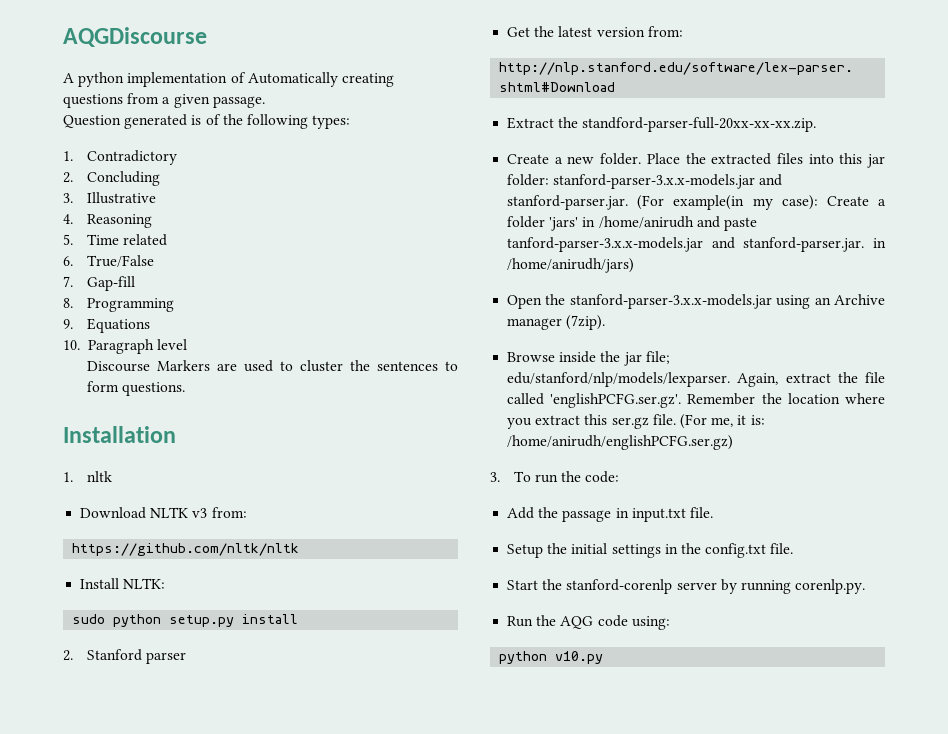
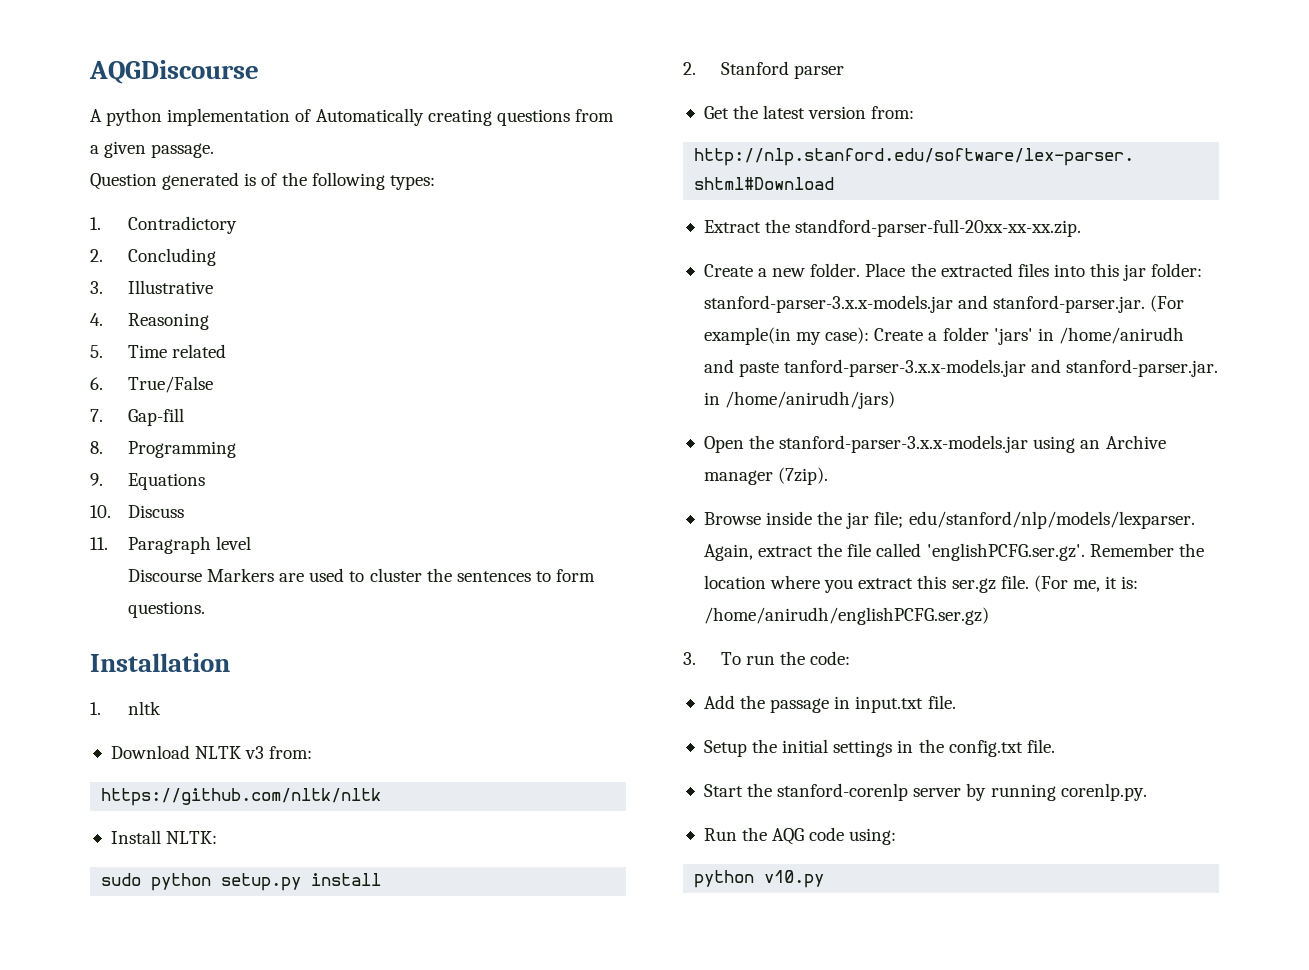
(80, 345) none -> [127,505,184,518] [90,537,108,550] Discuss // 11.

